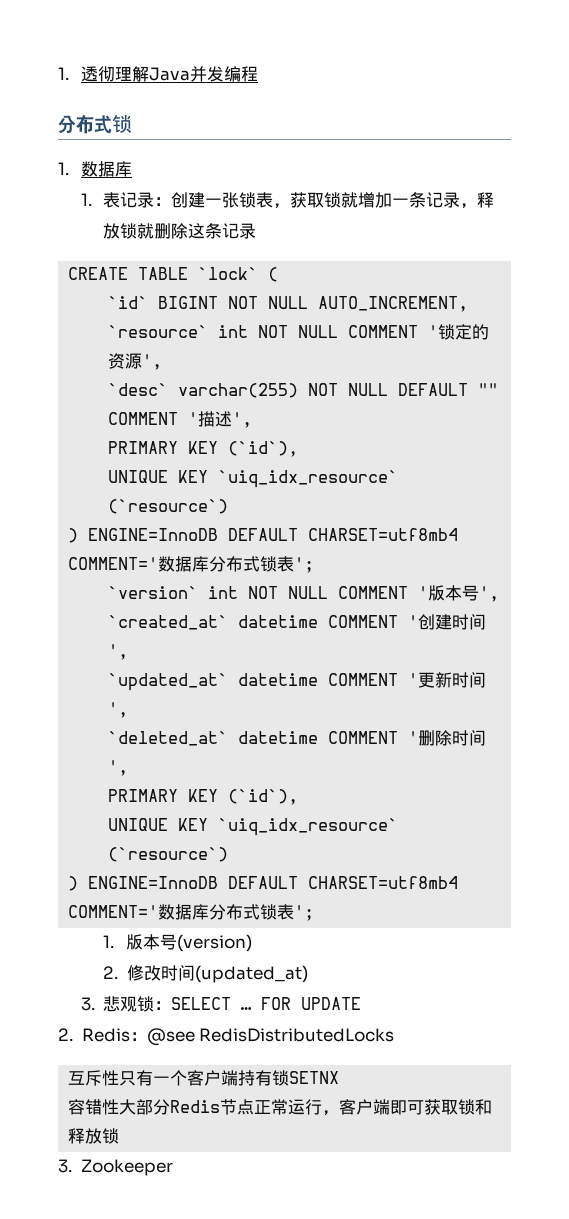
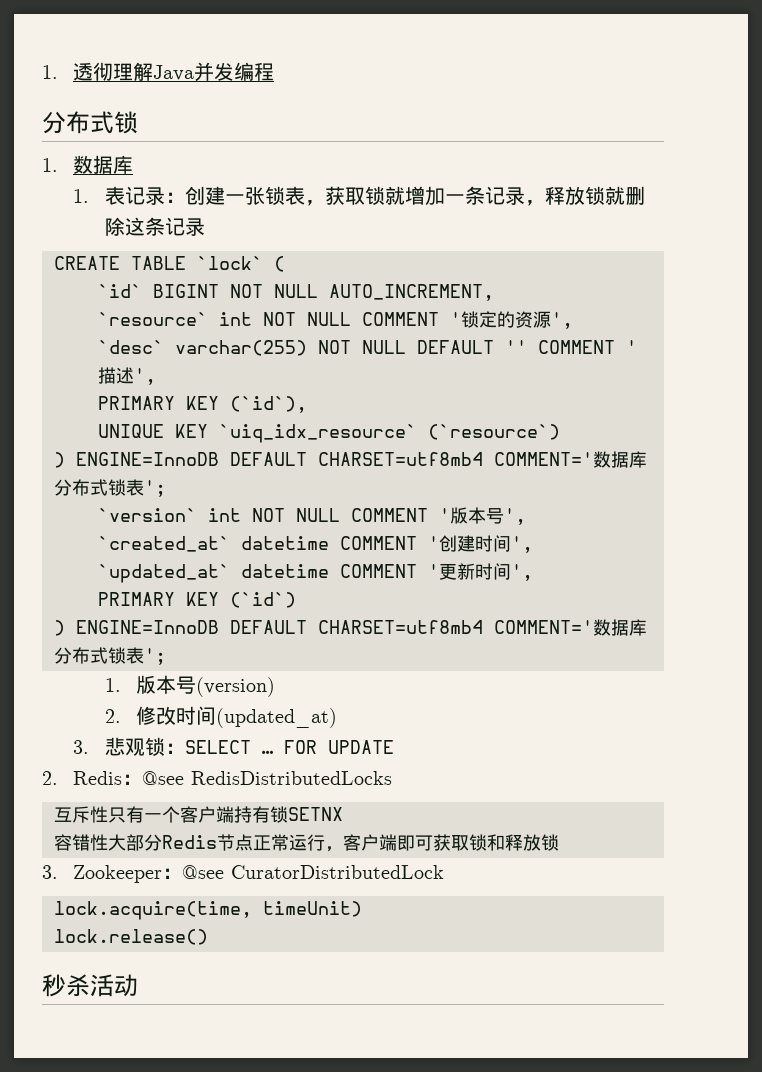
[478,383,499,396] "" -> [505,340,527,354] ''
[108,730,487,746] [108,760,129,776] [108,789,299,805] [108,818,399,836] [108,847,229,862] `deleted_at` datetime COMMENT '删除时间', // PRIMARY KEY (`id`), // UNIQUE KEY `uiq_idx_resource` (`resource`) -> [98,592,296,608] PRIMARY KEY (`id`)
(173, 1167) none -> [162,865,445,879] [54,901,362,920] [54,929,208,945] [42,974,138,997] ：@see CuratorDistributedLock // lock.acquire(time, timeUnit) // lock.release() // 秒杀活动

